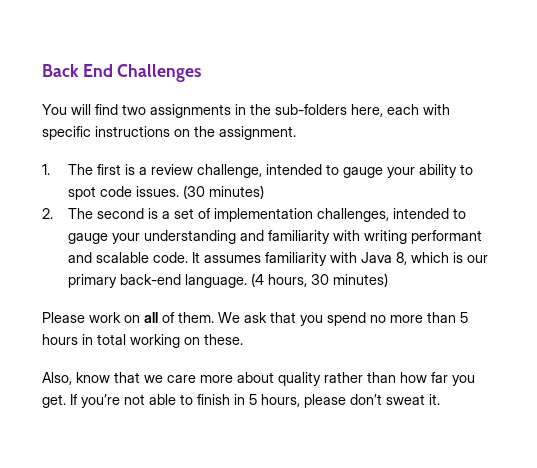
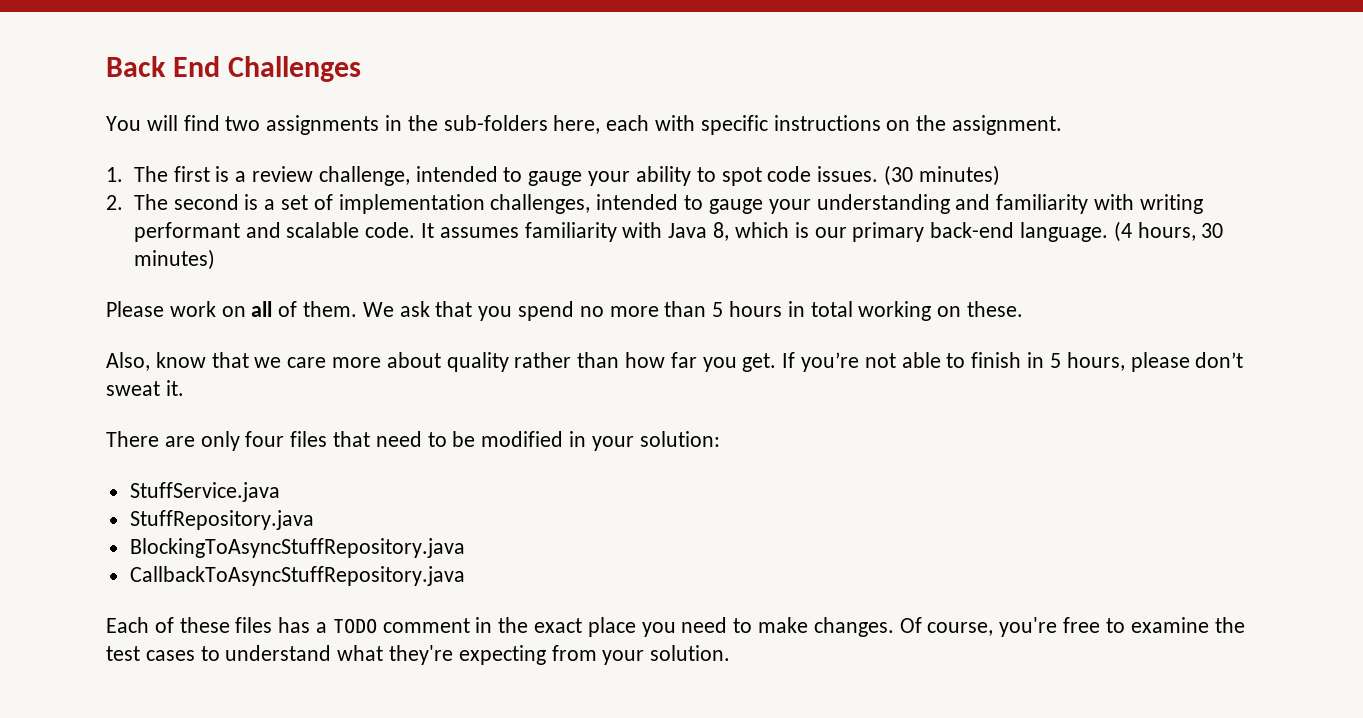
(440, 399) none -> [106,431,720,451] [129,482,280,502] [129,510,314,530] [129,538,465,558] [129,566,465,586] [106,617,1245,637] [106,645,731,665] // There are only four files that need to be modified in your solution: // StuffService.java // StuffRepository.java // BlockingToAsyncStuffRepository.java // CallbackToAsyncStuffRepository.java // Each of these files has a TODO comment in the exact place you need to make changes. Of course, you're free to examine the test cases to understand what they're expecting from your solution.

